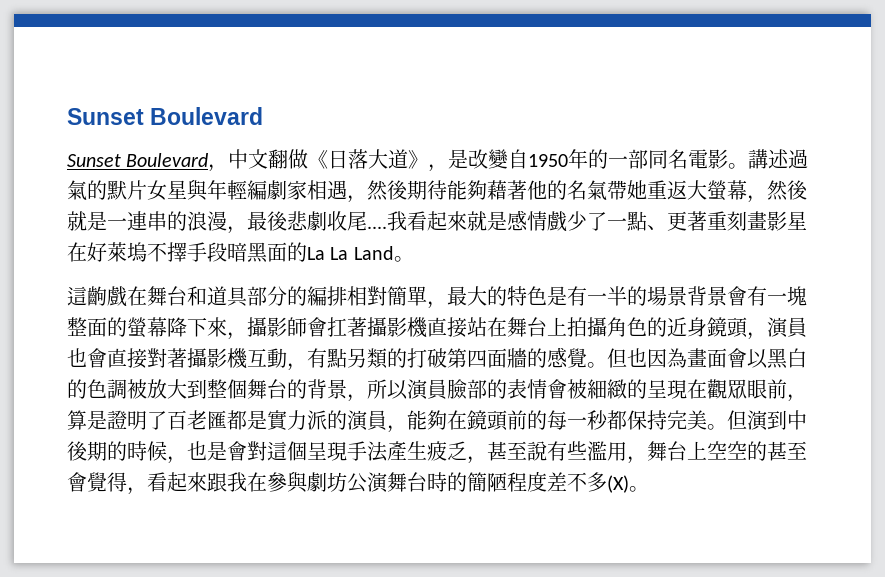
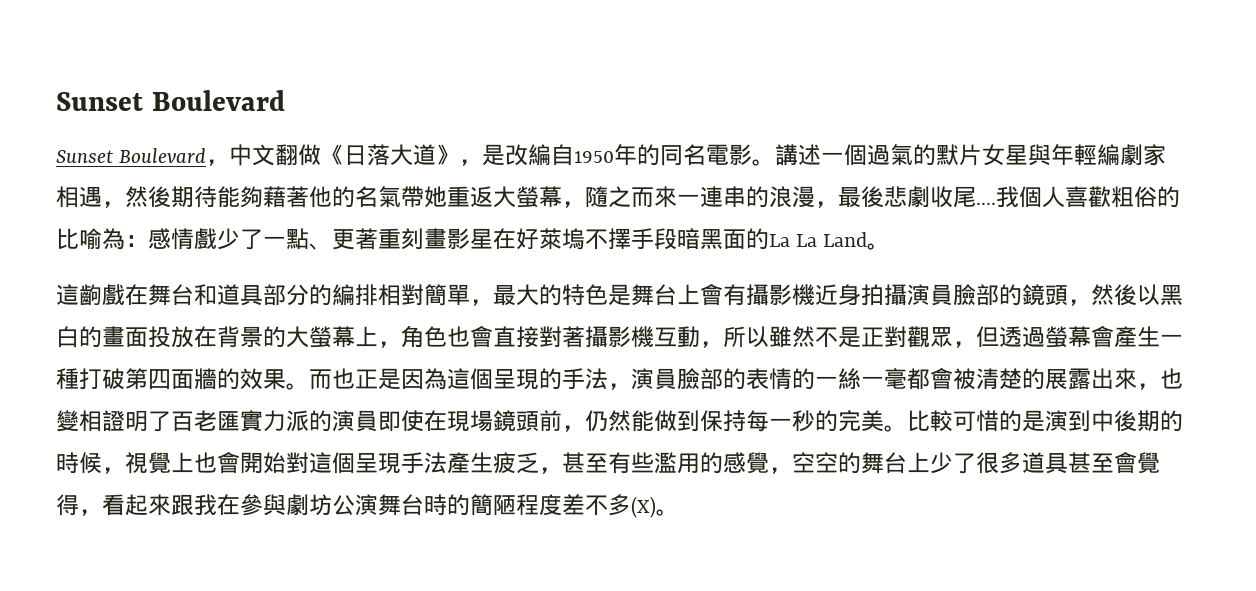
[488,149,509,169] 變 -> [528,144,552,166] 編
[608,149,649,169] 一部 -> (661, 155) none
(790, 159) none -> [821,144,868,166] 一個
[767,180,808,201] [67,211,107,231] 然後就是 -> [585,186,677,208] 隨之而來
[407,211,507,231] 看起來就是 -> [1019,186,1180,208] [56,228,148,250] 個人喜歡粗俗的比喻為：
[567,286,807,306] [67,317,807,340] 有一半的場景背景會有一塊整面的螢幕降下來，攝影師會扛著攝影機直接站在舞台上拍攝角色的近身鏡頭，演員 -> [631,284,1183,306] [56,325,447,348] 舞台上會有攝影機近身拍攝演員臉部的鏡頭，然後以黑白的畫面投放在背景的大螢幕上，角色
[307,347,807,369] [67,379,807,402] [67,410,107,430] 有點另類的打破第四面牆的感覺。但也因為畫面會以黑白的色調被放大到整個舞台的背景，所以演員臉部的表情會被細緻的呈現在觀眾眼前，算是 -> [723,326,1183,348] [56,368,1183,390] [56,410,102,432] 所以雖然不是正對觀眾，但透過螢幕會產生一種打破第四面牆的效果。而也正是因為這個呈現的手法，演員臉部的表情的一絲一毫都會被清楚的展露出來，也變相
[227,410,267,430] 都是 -> (240, 421) none
[387,410,747,433] ，能夠在鏡頭前的每一秒都保持完美。但 -> [378,410,1045,432] 即使在現場鏡頭前，仍然能做到保持每一秒的完美。比較可惜的是
[187,441,247,461] 也是會 -> [125,452,286,474] 視覺上也會開始
[527,441,547,461] 說 -> (608, 463) none
[627,441,767,464] ，舞台上空空的 -> [700,452,1068,474] 的感覺，空空的舞台上少了很多道具

